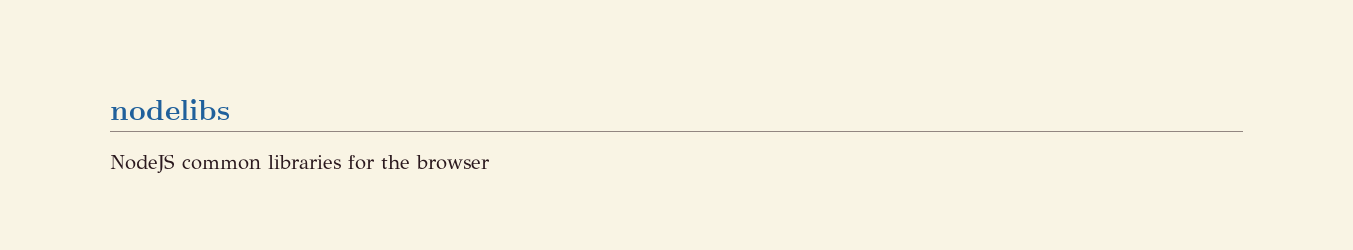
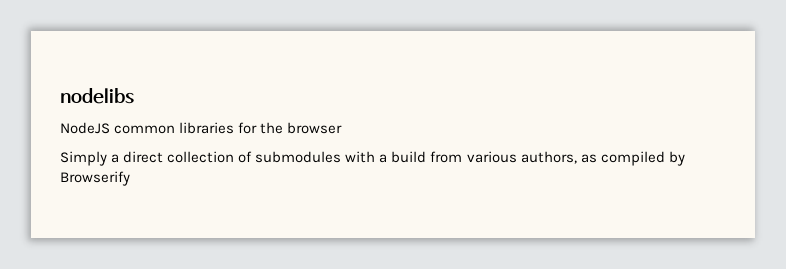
(490, 162) none -> [60,151,685,166] [60,171,130,186] // Simply a direct collection of submodules with a build from various authors, as compiled by Browserify

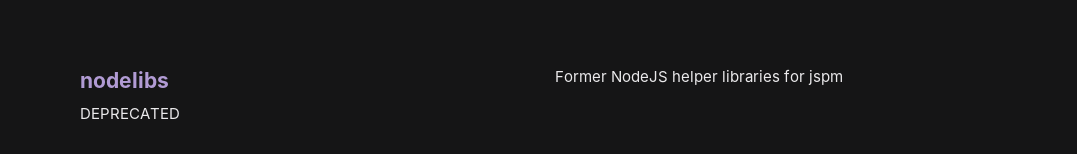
[60,122,343,134] [60,151,685,166] [60,171,130,186] NodeJS common libraries for the browser // Simply a direct collection of submodules with a build from various authors, as compiled by Browserify -> [80,108,180,119] [555,69,844,85] DEPRECATED // Former NodeJS helper libraries for jspm

